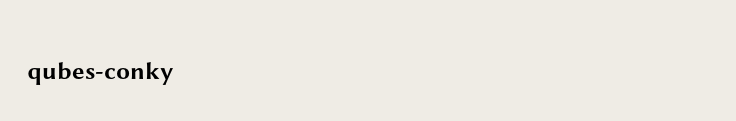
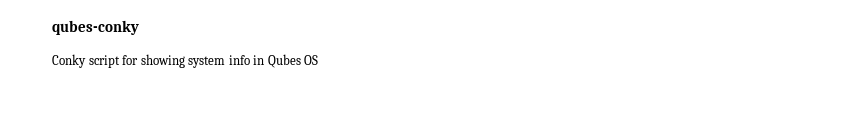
(173, 73) none -> [52,54,319,68] // Conky script for showing system info in Qubes OS

